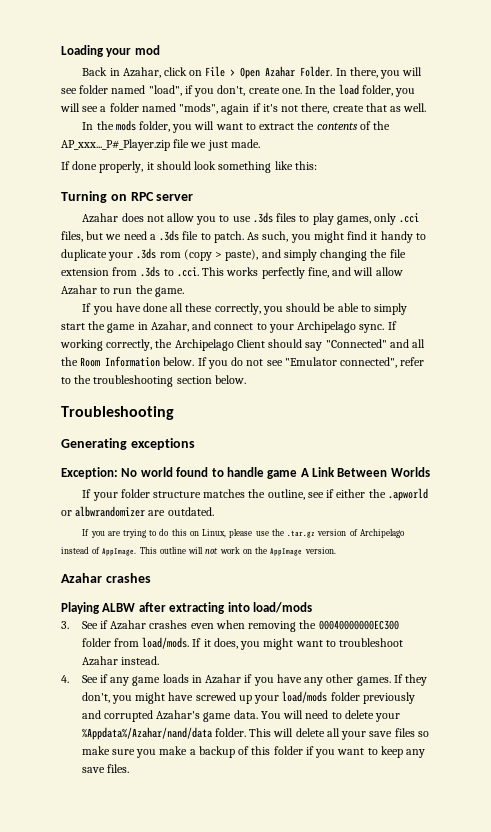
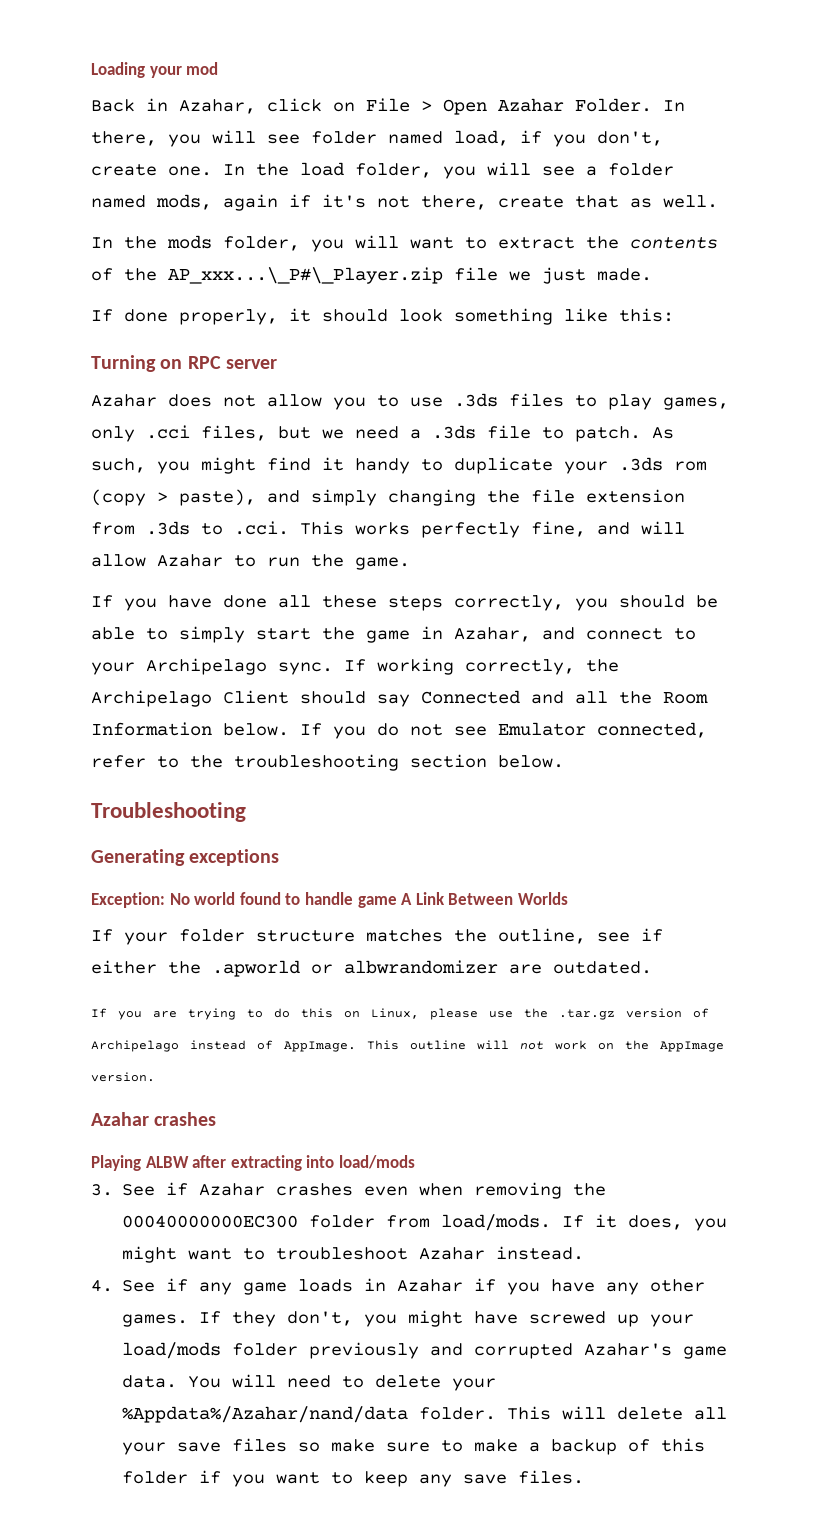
[148,85,182,96] "load", -> [454,130,509,146] load,
[179,103,219,114] "mods", -> [156,194,212,210] mods,
[61,139,170,151] AP_xxx..._P#_Player.zip -> [168,267,443,284] AP_xxx...\_P#\_Player.zip
(213, 307) none -> [388,596,443,611] steps
[325,339,387,348] "Connected" -> [421,690,520,704] Connected
[284,357,398,368] "Emulator connected", -> [498,722,707,738] Emulator connected,
[136,749,157,758] you -> [441,1440,464,1452] to

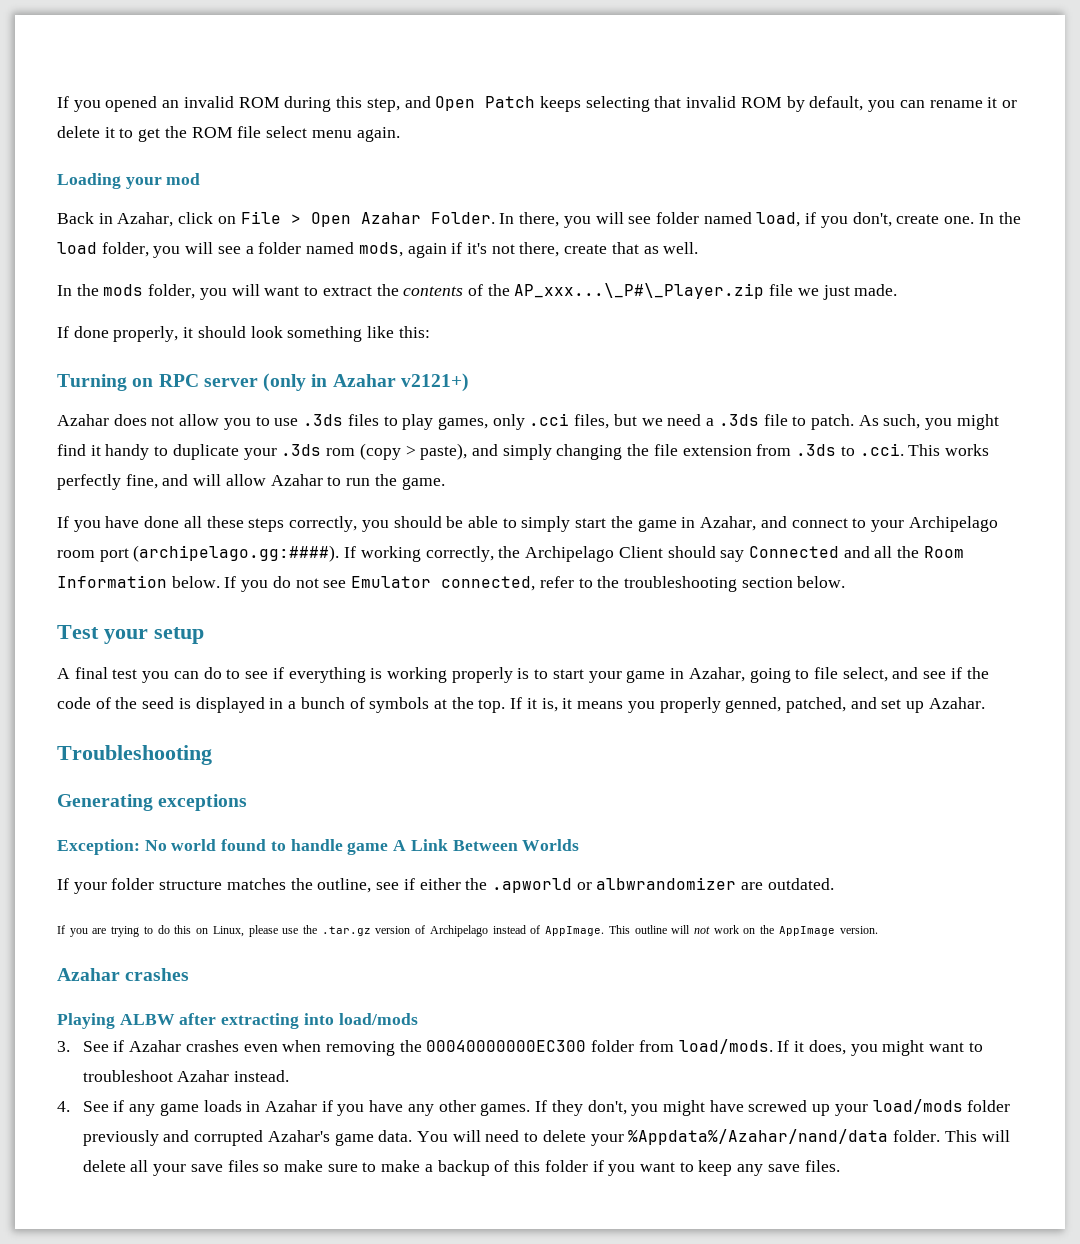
(91, 70) none -> [57,96,1017,112] [57,126,400,142] If you opened an invalid ROM during this step, and Open Patch keeps selecting that invalid ROM by default, you can rename it or delete it to get the ROM file select menu again. //
(277, 364) none -> [263,373,469,392] (only in Azahar v2121+)
[278,662,333,675] sync. -> [57,545,340,562] room port (archipelago.gg:####).
(564, 761) none -> [57,625,204,644] [57,667,989,683] [57,697,985,713] // Test your setup // A final test you can do to see if everything is working properly is to start your game in Azahar, going to file select, and see if the code of the seed is displayed in a bunch of symbols at the top. If it is, it means you properly genned, patched, and set up Azahar.

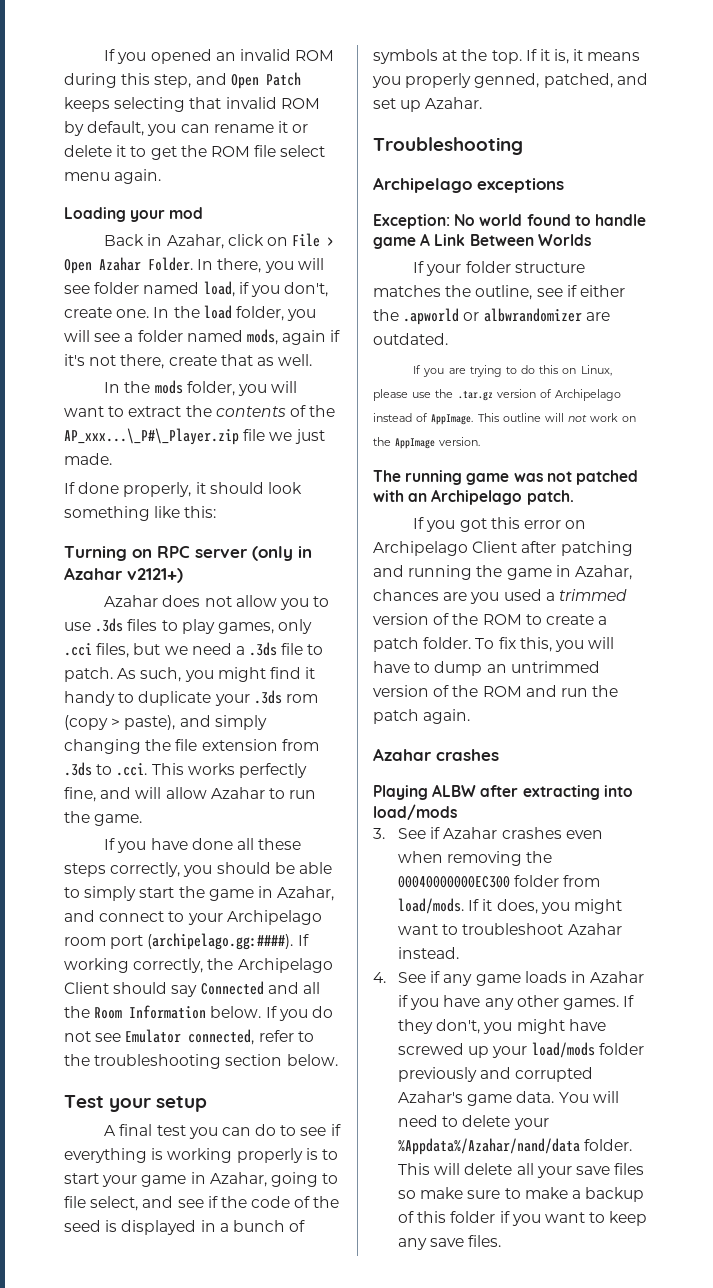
[57,794,153,811] Generating -> [373,177,472,193] Archipelago
(878, 930) none -> [373,470,638,485] [373,489,574,505] [413,517,587,532] [373,541,633,556] [373,565,632,580] [373,589,627,604] [373,613,608,625] [373,637,615,652] [373,661,600,676] [373,685,619,697] [373,709,471,724] // The running game was not patched with an Archipelago patch. // If you got this error on Archipelago Client after patching and running the game in Azahar, chances are you used a trimmed version of the ROM to create a patch folder. To fix this, you will have to dump an untrimmed version of the ROM and run the patch again.

